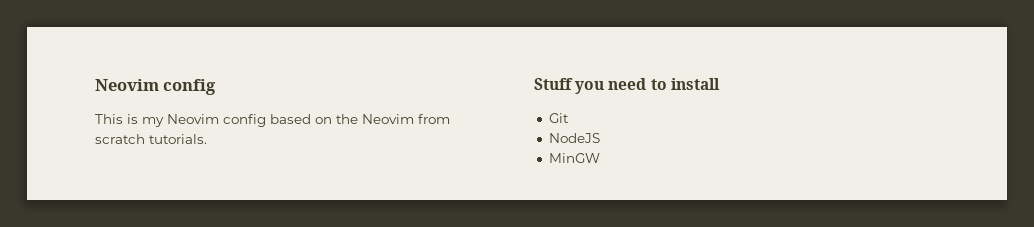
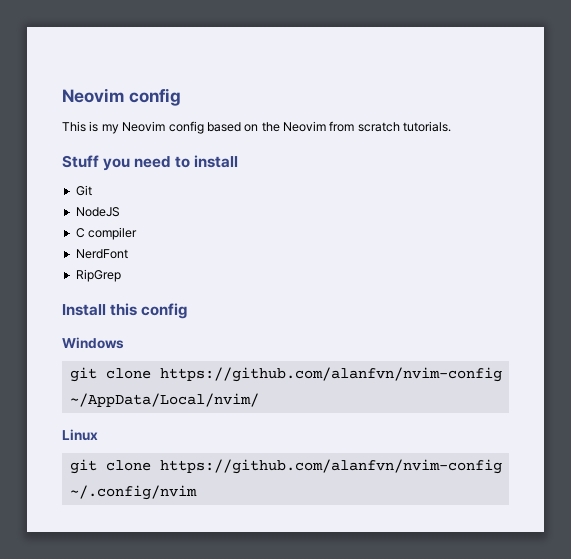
[548,153,600,163] MinGW -> [75,227,138,240] [75,249,128,259] [75,269,121,282] [62,303,188,319] [62,337,124,349] [69,367,502,382] [69,393,259,407] [62,429,98,441] [69,459,502,474] [69,485,197,500] C compiler // NerdFont // RipGrep // Install this config // Windows // git clone https://github.com/alanfvn/nvim-config ~/AppData/Local/nvim/ // Linux // git clone https://github.com/alanfvn/nvim-config ~/.config/nvim

